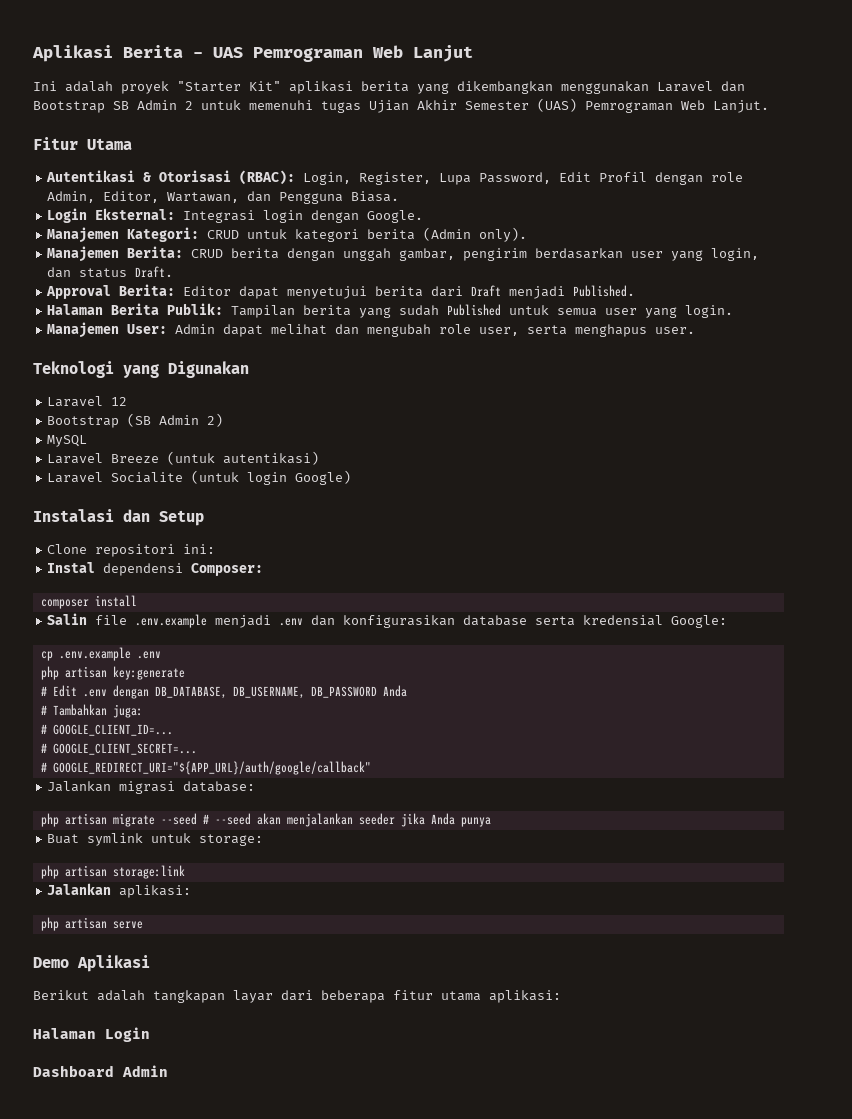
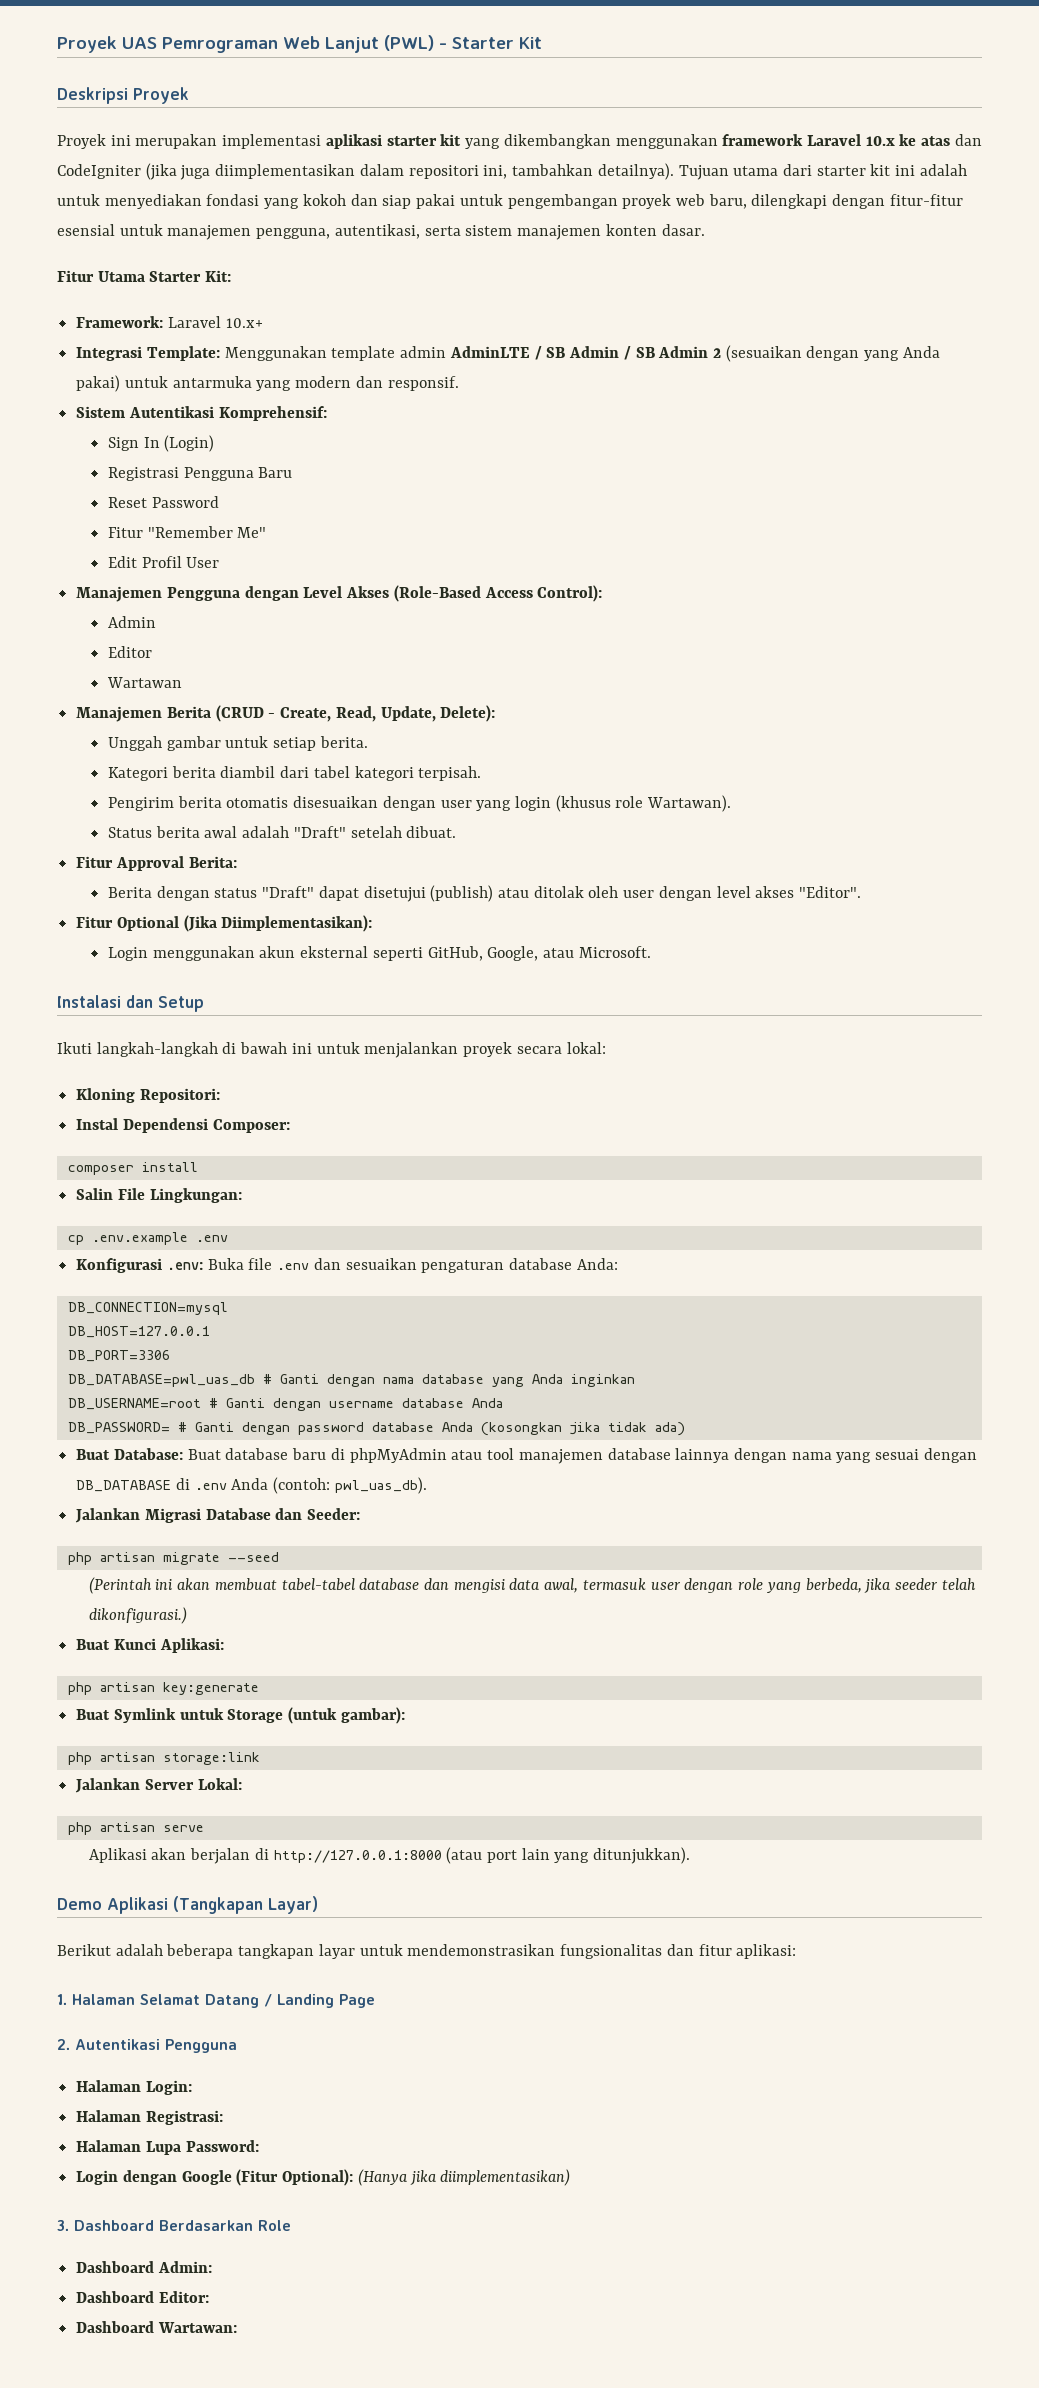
[32,45,203,62] Aplikasi Berita - -> [57,36,117,53] Proyek
[33,81,745,94] [33,98,769,113] [33,137,132,150] [46,170,744,185] [47,191,400,204] [47,208,424,223] [47,227,528,243] [47,246,760,262] [47,266,174,278] [46,284,636,299] [47,303,734,318] [47,322,696,338] [33,361,249,378] [47,396,128,407] [47,413,224,428] [47,435,88,447] [47,451,320,465] [47,470,352,485] [33,509,204,526] [47,544,216,557] // Ini adalah proyek "Starter Kit" aplikasi berita yang dikembangkan menggunakan Laravel dan Bootstrap SB Admin 2 untuk memenuhi tugas Ujian Akhir Semester (UAS) Pemrograman Web Lanjut. // Fitur Utama // Autentikasi & Otorisasi (RBAC): Login, Register, Lupa Password, Edit Profil dengan role Admin, Editor, Wartawan, dan Pengguna Biasa. // Login Eksternal: Integrasi login dengan Google. // Manajemen Kategori: CRUD untuk kategori berita (Admin only). // Manajemen Berita: CRUD berita dengan unggah gambar, pengirim berdasarkan user yang login, dan status Draft. // Approval Berita: Editor dapat menyetujui berita dari Draft menjadi Published. // Halaman Berita Publik: Tampilan berita yang sudah Published untuk semua user yang login. // Manajemen User: Admin dapat melihat dan mengubah role user, serta menghapus user. // Teknologi yang Digunakan // Laravel 12 // Bootstrap (SB Admin 2) // MySQL // Laravel Breeze (untuk autentikasi) // Laravel Socialite (untuk login Google) // Instalasi dan Setup // Clone repositori ini: -> [383,35,542,51] [57,87,189,104] [57,134,982,149] [57,163,967,180] [57,194,963,209] [57,224,705,240] [57,270,232,282] [76,316,263,328] [76,345,940,362] [76,375,459,392] [76,406,327,421] [107,435,215,452] [107,467,293,481] [107,496,219,508] [107,526,267,538] [107,556,220,568] [76,585,603,602] [107,616,156,628] [107,646,152,658] [106,677,182,688] [76,705,496,722] [107,736,368,751] [107,766,482,781] [107,795,732,812] [107,826,457,838] [76,856,237,871] [107,885,862,902] [76,915,373,932] [107,946,651,961] [57,995,204,1012] [57,1042,606,1058] [76,1088,220,1103] (PWL) - Starter Kit // Deskripsi Proyek // Proyek ini merupakan implementasi aplikasi starter kit yang dikembangkan menggunakan framework Laravel 10.x ke atas dan CodeIgniter (jika juga diimplementasikan dalam repositori ini, tambahkan detailnya). Tujuan utama dari starter kit ini adalah untuk menyediakan fondasi yang kokoh dan siap pakai untuk pengembangan proyek web baru, dilengkapi dengan fitur-fitur esensial untuk manajemen pengguna, autentikasi, serta sistem manajemen konten dasar. // Fitur Utama Starter Kit: // Framework: Laravel 10.x+ // Integrasi Template: Menggunakan template admin AdminLTE / SB Admin / SB Admin 2 (sesuaikan dengan yang Anda pakai) untuk antarmuka yang modern dan responsif. // Sistem Autentikasi Komprehensif: // Sign In (Login) // Registrasi Pengguna Baru // Reset Password // Fitur "Remember Me" // Edit Profil User // Manajemen Pengguna dengan Level Akses (Role-Based Access Control): // Admin // Editor // Wartawan // Manajemen Berita (CRUD - Create, Read, Update, Delete): // Unggah gambar untuk setiap berita. // Kategori berita diambil dari tabel kategori terpisah. // Pengirim berita otomatis disesuaikan dengan user yang login (khusus role Wartawan). // Status berita awal adalah "Draft" setelah dibuat. // Fitur Approval Berita: // Berita dengan status "Draft" dapat disetujui (publish) atau ditolak oleh user dengan level akses "Editor". // Fitur Optional (Jika Diimplementasikan): // Login menggunakan akun eksternal seperti GitHub, Google, atau Microsoft. // Instalasi dan Setup // Ikuti langkah-langkah di bawah ini untuk menjalankan proyek secara lokal: // Kloning Repositori:
[103,563,184,576] dependensi -> [122,1118,208,1133] Dependensi
[95,614,728,628] [40,647,161,661] [40,666,185,680] [40,685,407,699] [40,704,143,718] [40,724,173,736] [40,743,197,755] [40,761,371,775] [47,781,256,794] [40,813,491,827] [47,833,264,846] file .env.example menjadi .env dan konfigurasikan database serta kredensial Google: // cp .env.example .env // php artisan key:generate // # Edit .env dengan DB_DATABASE, DB_USERNAME, DB_PASSWORD Anda // # Tambahkan juga: // # GOOGLE_CLIENT_ID=... // # GOOGLE_CLIENT_SECRET=... // # GOOGLE_REDIRECT_URI="${APP_URL}/auth/google/callback" // Jalankan migrasi database: // php artisan migrate --seed # --seed akan menjalankan seeder jika Anda punya // Buat symlink untuk storage: -> [117,1188,242,1203] [67,1232,228,1245] [76,1258,618,1273] [67,1302,228,1315] [67,1326,210,1338] [67,1350,170,1362] [67,1374,635,1387] [67,1398,503,1411] [67,1422,685,1436] [76,1448,977,1464] [76,1477,427,1494] [75,1508,361,1523] [67,1552,279,1565] [88,1577,976,1594] [88,1607,187,1624] [76,1638,224,1653] [67,1682,259,1695] [76,1707,405,1724] File Lingkungan: // cp .env.example .env // Konfigurasi .env: Buka file .env dan sesuaikan pengaturan database Anda: // DB_CONNECTION=mysql // DB_HOST=127.0.0.1 // DB_PORT=3306 // DB_DATABASE=pwl_uas_db # Ganti dengan nama database yang Anda inginkan // DB_USERNAME=root # Ganti dengan username database Anda // DB_PASSWORD= # Ganti dengan password database Anda (kosongkan jika tidak ada) // Buat Database: Buat database baru di phpMyAdmin atau tool manajemen database lainnya dengan nama yang sesuai dengan DB_DATABASE di .env Anda (contoh: pwl_uas_db). // Jalankan Migrasi Database dan Seeder: // php artisan migrate --seed // (Perintah ini akan membuat tabel-tabel database dan mengisi data awal, termasuk user dengan role yang berbeda, jika seeder telah dikonfigurasi.) // Buat Kunci Aplikasi: // php artisan key:generate // Buat Symlink untuk Storage (untuk gambar):
[119,885,192,898] aplikasi: -> [144,1778,242,1790] Server Lokal:
(143, 925) none -> [88,1847,691,1864] // Aplikasi akan berjalan di http://127.0.0.1:8000 (atau port lain yang ditunjukkan).
(150, 963) none -> [173,1896,318,1914] (Tangkapan Layar)
(145, 995) none -> [166,1944,234,1959] beberapa
[281,990,561,1003] [33,1027,150,1042] [33,1065,168,1077] dari beberapa fitur utama aplikasi: // Halaman Login // Dashboard Admin -> [359,1944,797,1959] [57,1994,375,2008] [57,2039,237,2053] [76,2080,192,2095] [76,2110,223,2125] [76,2140,259,2155] [76,2169,571,2186] [57,2220,291,2231] [76,2261,212,2273] [76,2291,209,2303] [76,2321,237,2333] untuk mendemonstrasikan fungsionalitas dan fitur aplikasi: // 1. Halaman Selamat Datang / Landing Page // 2. Autentikasi Pengguna // Halaman Login: // Halaman Registrasi: // Halaman Lupa Password: // Login dengan Google (Fitur Optional): (Hanya jika diimplementasikan) // 3. Dashboard Berdasarkan Role // Dashboard Admin: // Dashboard Editor: // Dashboard Wartawan:

